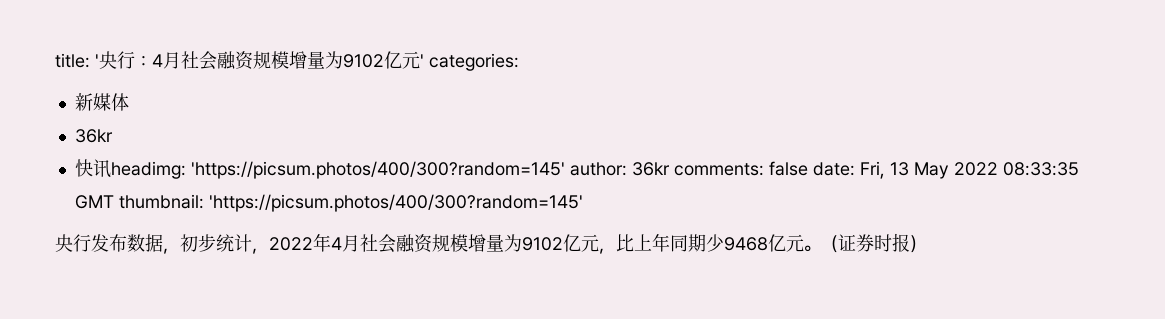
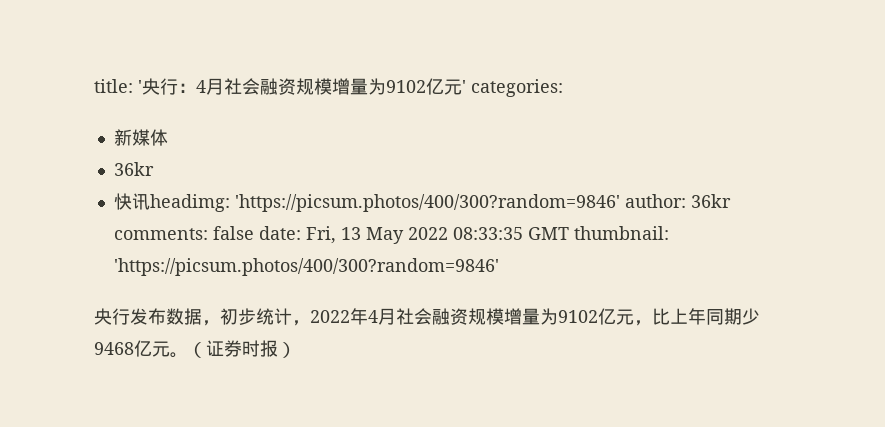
[190,161,565,179] 'https://picsum.photos/400/300?random=145' -> [234,194,620,212] 'https://picsum.photos/400/300?random=9846'
[208,194,583,212] 'https://picsum.photos/400/300?random=145' -> [113,258,499,276] 'https://picsum.photos/400/300?random=9846'

